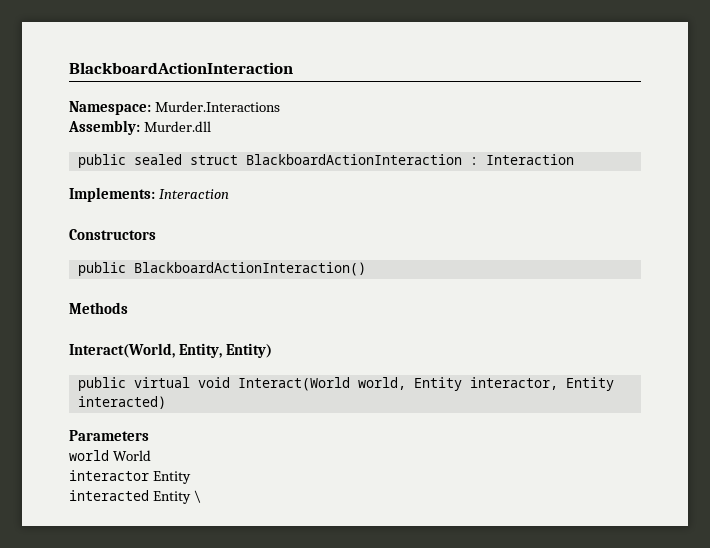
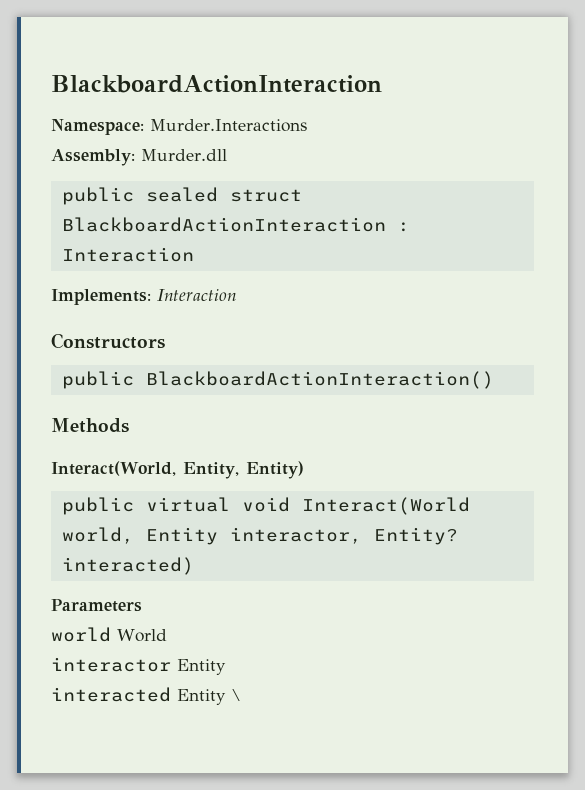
[565,377,614,391] Entity -> [373,527,458,545] Entity?

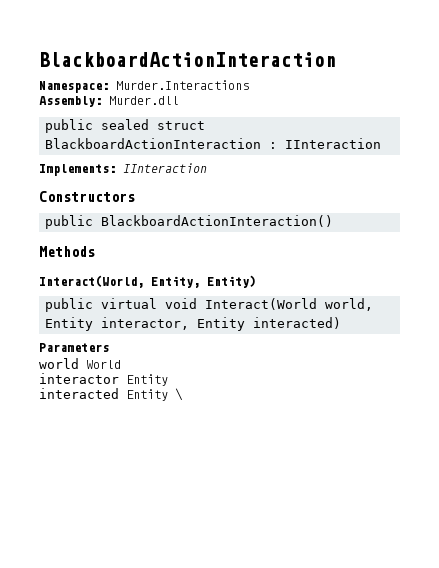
[61,247,194,262] Interaction -> [285,138,382,149] IInteraction
[157,289,236,301] Interaction -> [123,163,207,173] IInteraction
[373,527,458,545] Entity? -> [197,317,246,331] Entity

